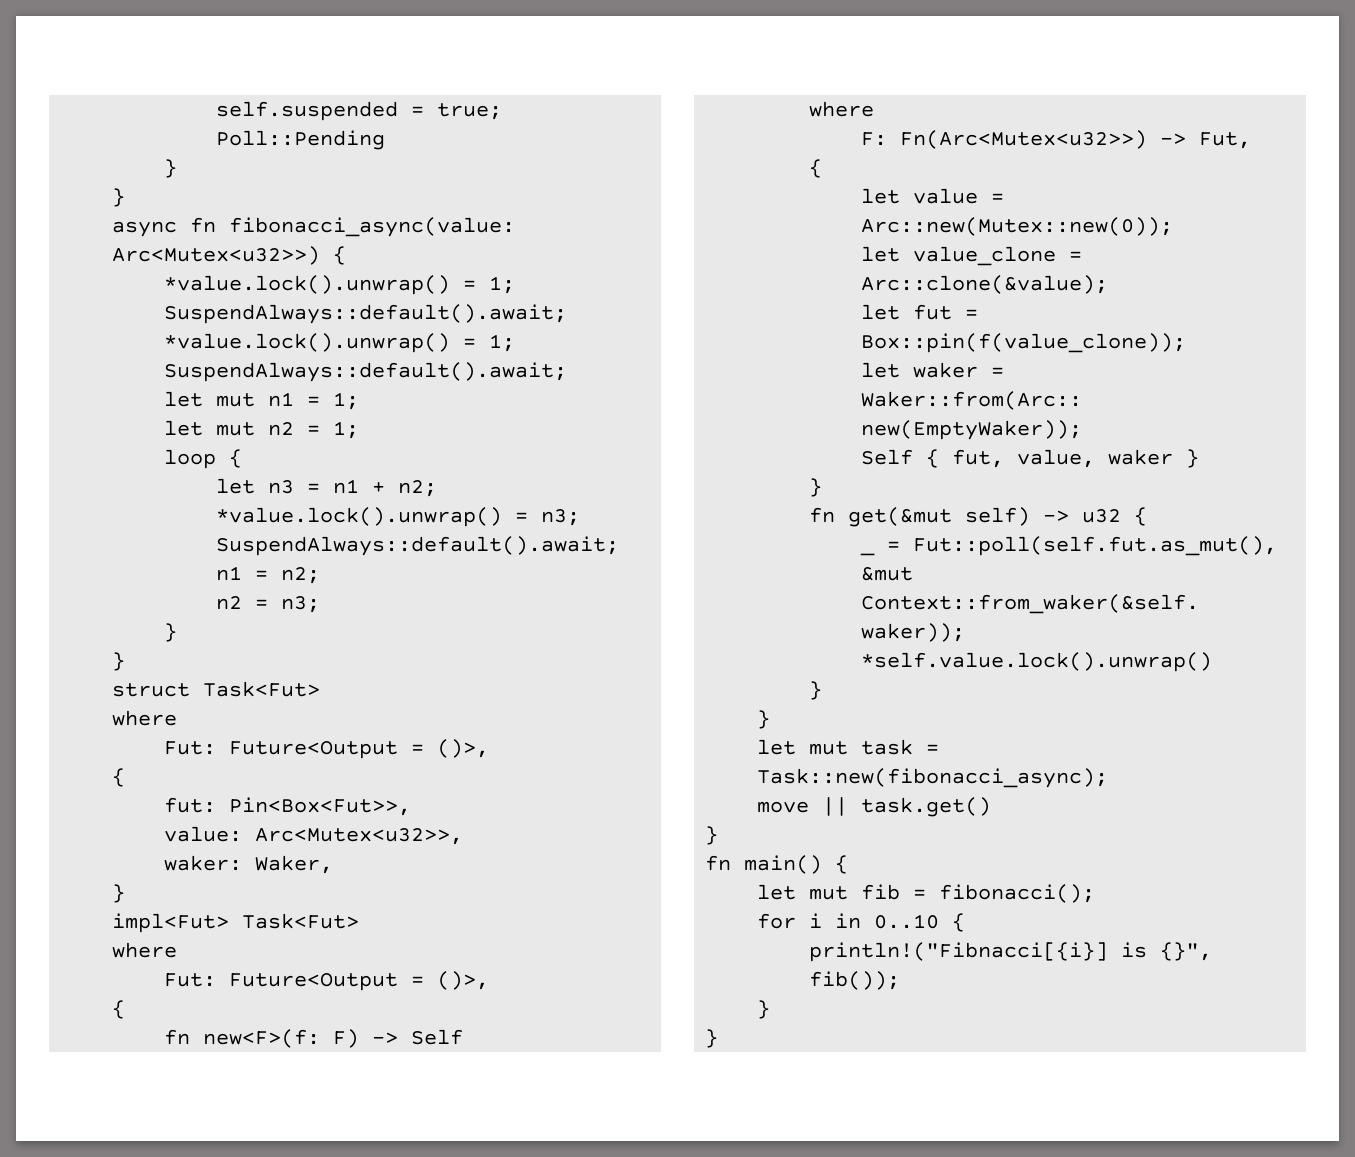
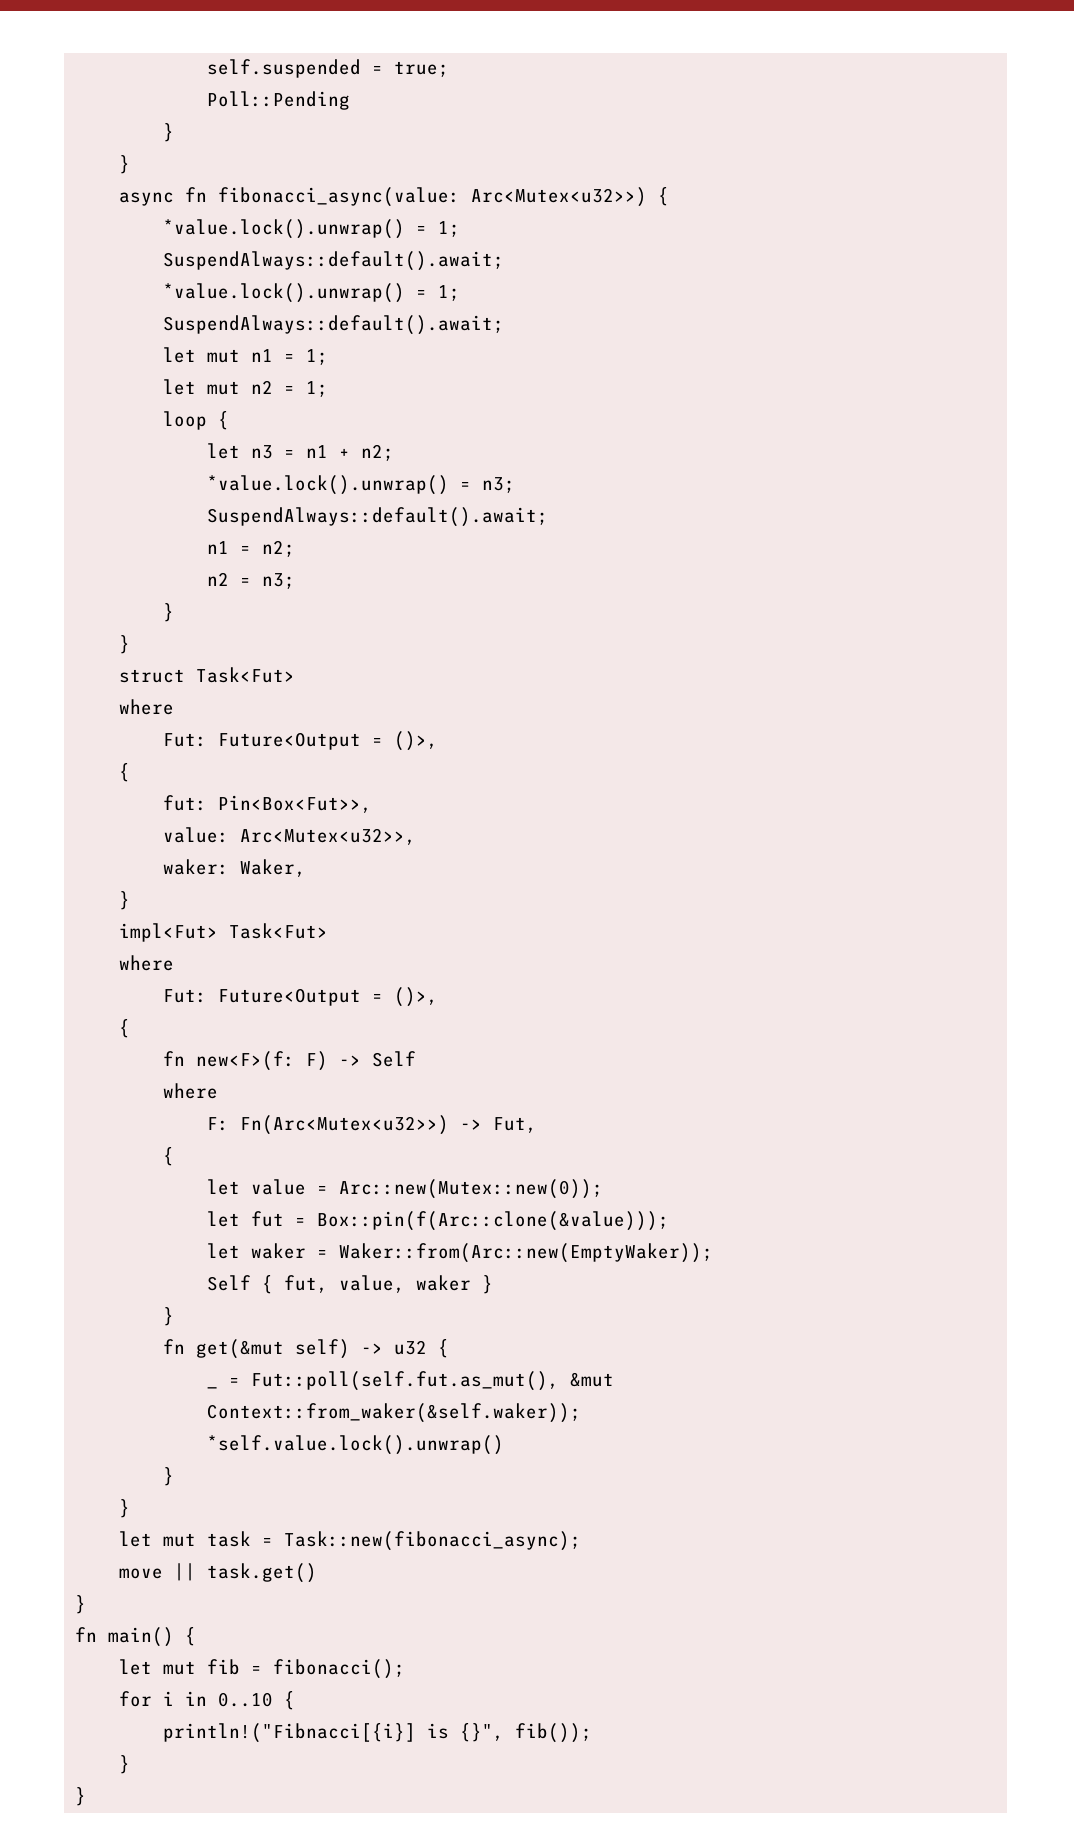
[861,246,1083,266] [861,275,1109,294] // let value_clone = Arc::clone(&value); -> (603, 1189) none
[861,333,1187,353] Box::pin(f(value_clone)); -> [316,1211,669,1231] Box::pin(f(Arc::clone(&value)));

